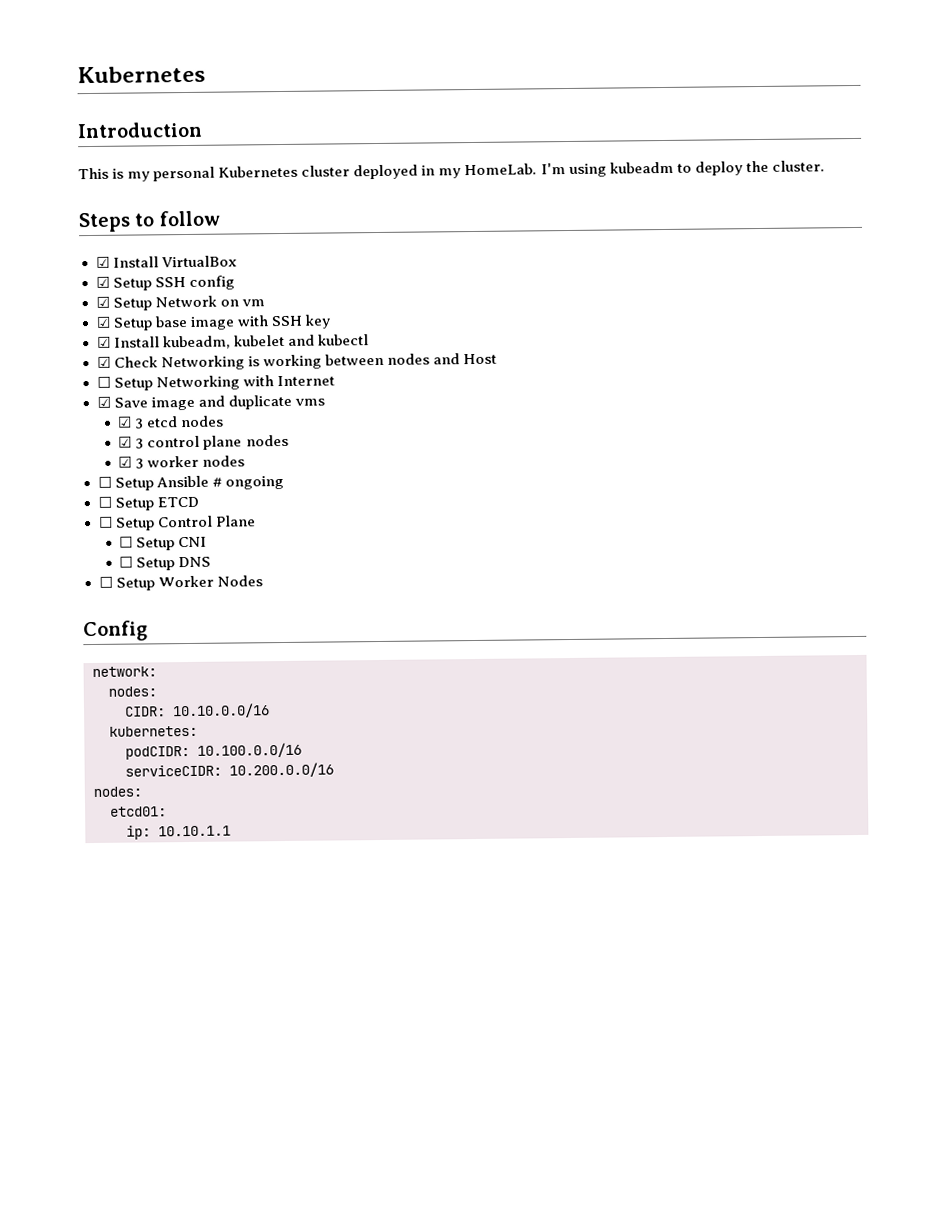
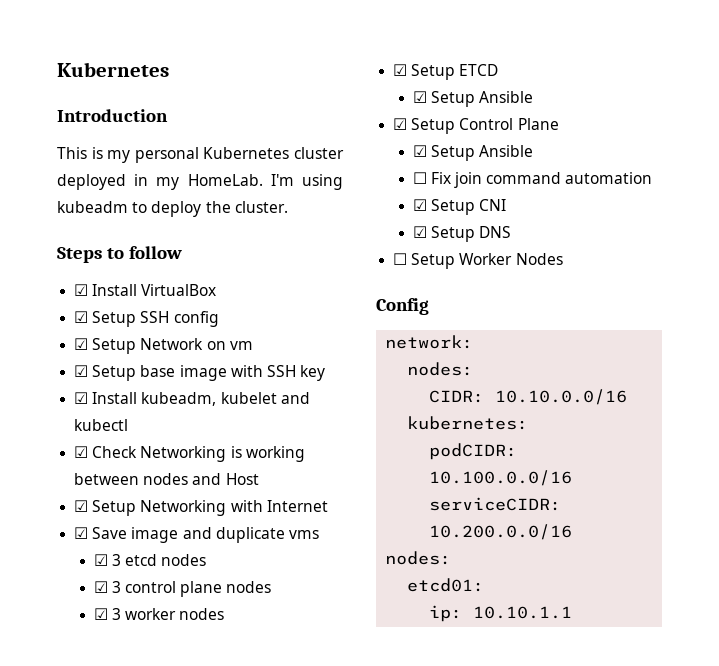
[96,376,111,388] ☐ -> [74,500,89,512] ☑
[97,475,284,491] [97,496,199,511] [98,515,256,531] [119,536,134,548] ☐ Setup Ansible # ongoing // ☐ Setup ETCD // ☐ Setup Control Plane // ☐ -> [393,64,499,80] [412,91,534,107] [393,118,559,134] [412,145,534,161] [412,172,653,188] [412,199,427,211] ☑ Setup ETCD // ☑ Setup Ansible // ☑ Setup Control Plane // ☑ Setup Ansible // ☐ Fix join command automation // ☑
[119,556,134,568] ☐ -> [412,226,427,238] ☑

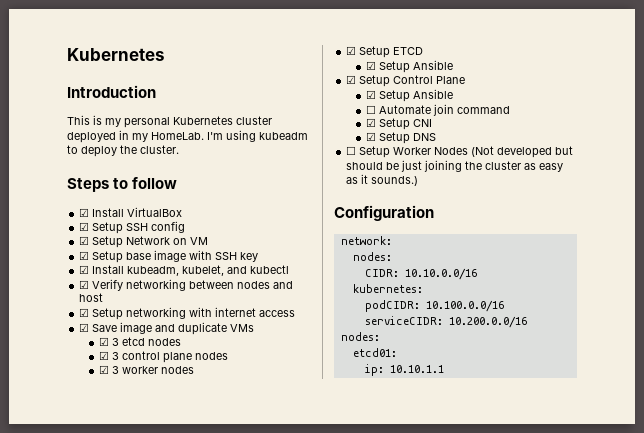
[229,341,253,350] vm -> [190,237,209,245] VM
[220,392,277,404] kubelet -> [182,265,225,276] kubelet,
[92,446,305,462] Check Networking is working -> [92,279,187,291] Verify networking
[225,473,259,485] [74,500,328,516] Host // ☑ Setup Networking with Internet -> [79,293,104,302] [79,307,296,320] host // ☑ Setup networking with internet access
[288,530,319,539] vms -> [230,324,255,332] VMs
[430,172,451,184] Fix -> [379,105,432,114] Automate
[565,172,653,184] automation -> (511, 110) none
[376,298,429,315] // Config -> [471,146,574,158] [346,160,564,172] [346,174,419,186] [334,205,434,221] (Not developed but should be just joining the cluster as easy as it sounds.) // Configuration

